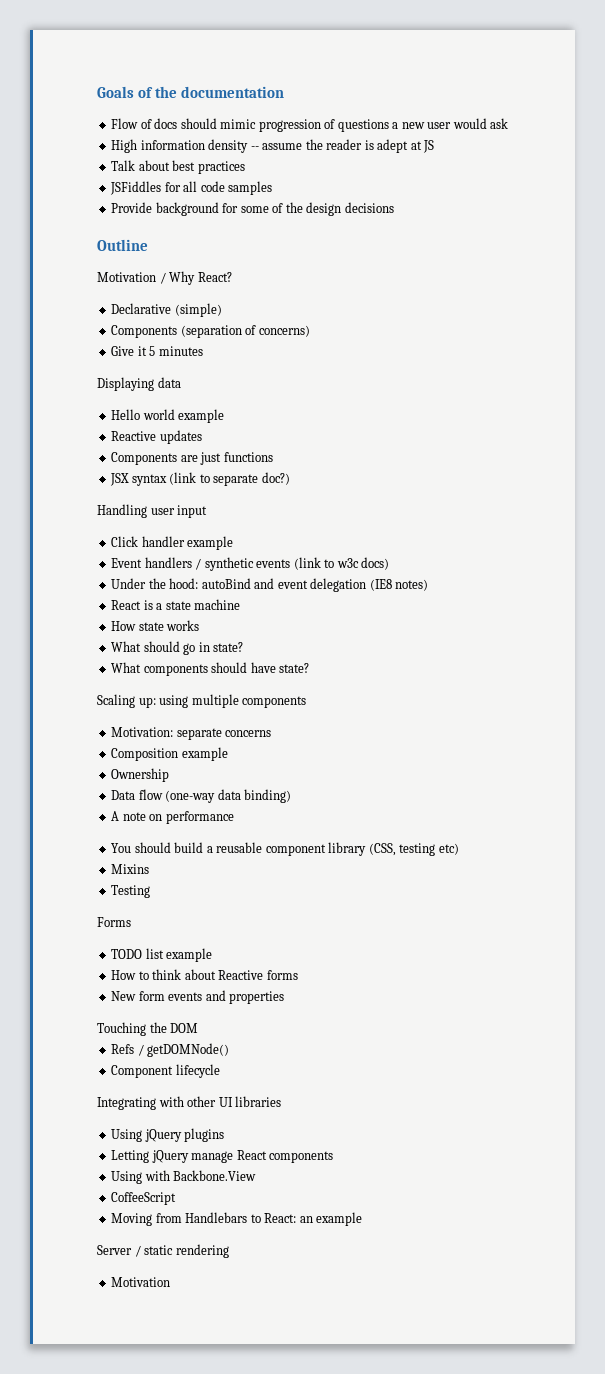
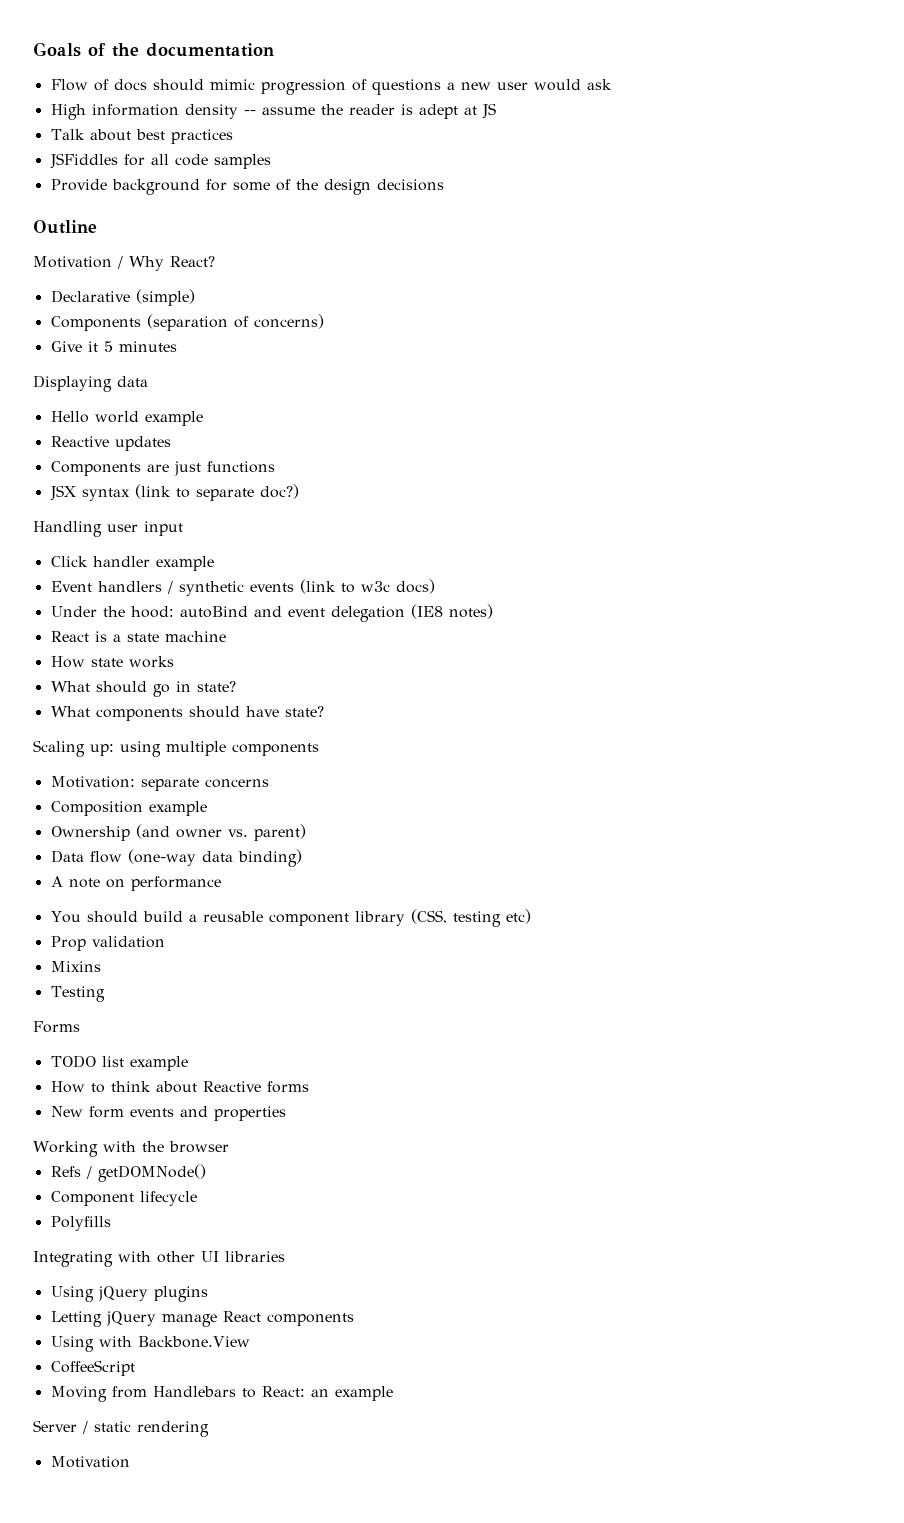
(170, 775) none -> [135,824,306,841] (and owner vs. parent)
(459, 849) none -> [50,936,165,951] // Prop validation
[97,1022,199,1036] Touching the DOM -> [33,1141,229,1157] Working with the browser
(220, 1071) none -> [50,1216,111,1231] // Polyfills

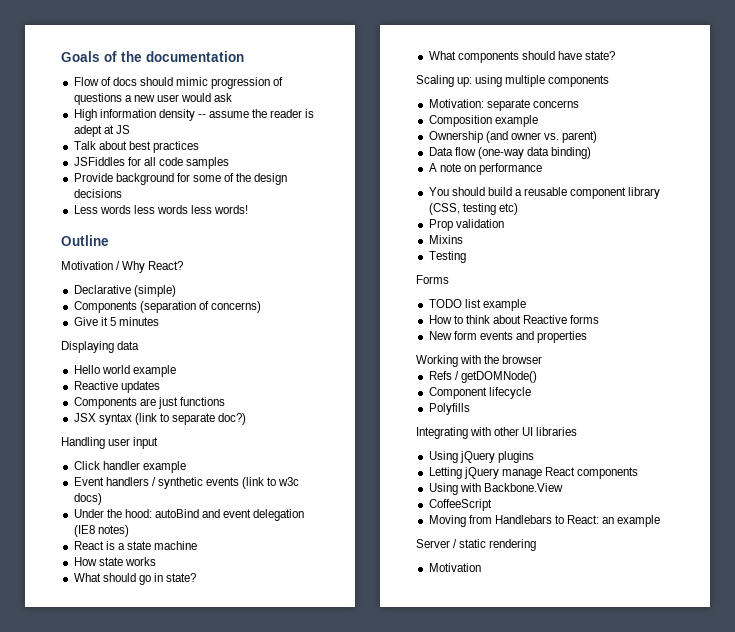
(444, 185) none -> [73,205,249,214] // Less words less words less words!

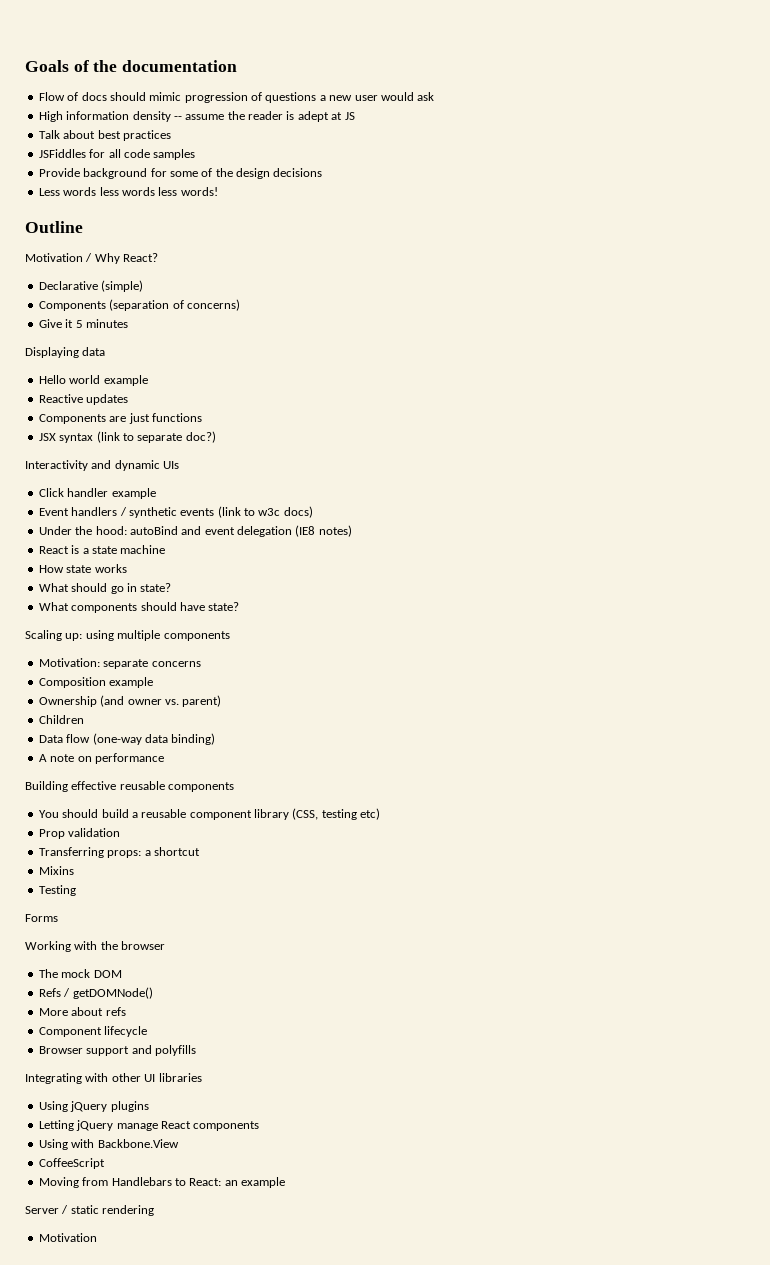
[61,437,159,449] Handling user input -> [25,460,180,471] Interactivity and dynamic UIs
(598, 137) none -> [38,715,84,724] // Children
(542, 169) none -> [25,781,235,792] // Building effective reusable components
(504, 223) none -> [38,847,200,858] // Transferring props: a shortcut
[428,299,526,311] [428,315,600,324] [428,331,588,343] // TODO list example // How to think about Reactive forms // New form events and properties -> (58, 918) none
(543, 359) none -> [38,969,122,978] // The mock DOM
(537, 377) none -> [38,1007,126,1016] // More about refs
[428,403,470,415] Polyfills -> [38,1045,196,1056] Browser support and polyfills

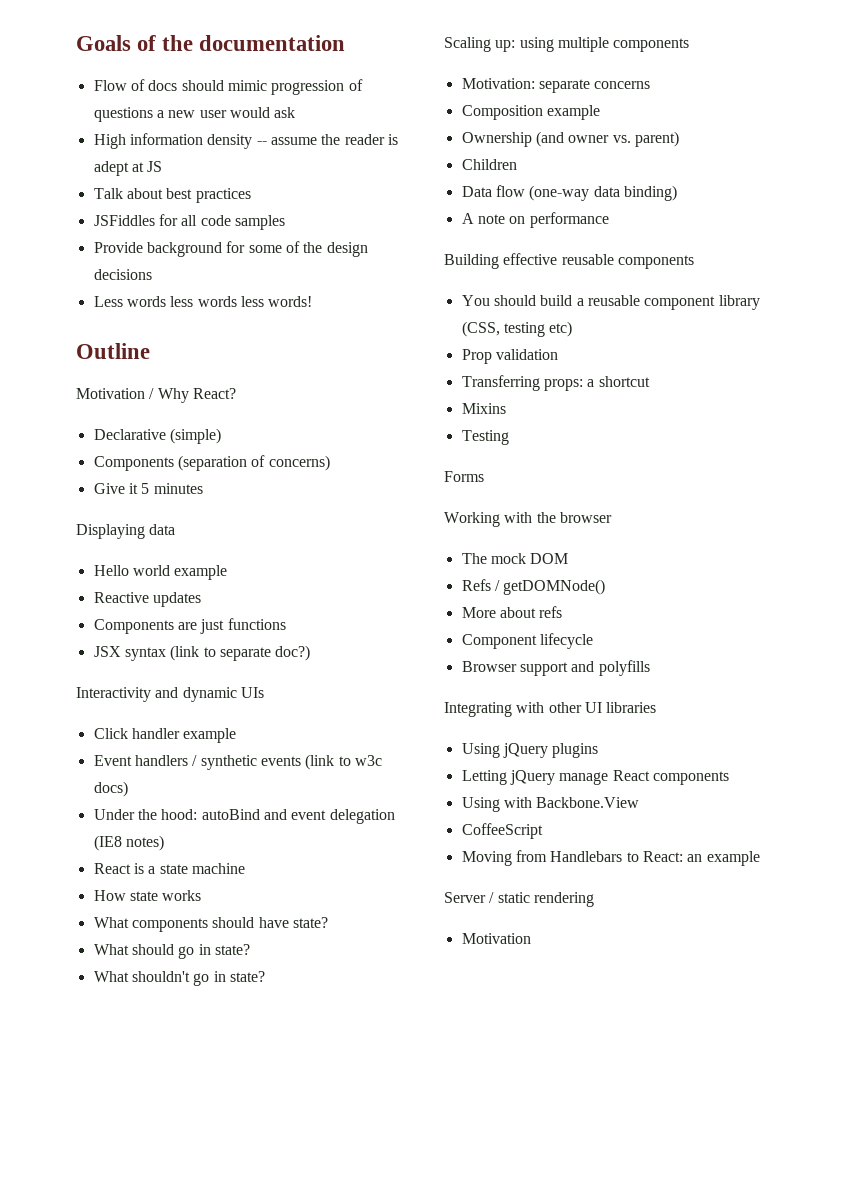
(127, 568) none -> [93,917,328,932] // What components should have state?
[71,602,205,613] components should have -> [131,971,226,986] shouldn't go in

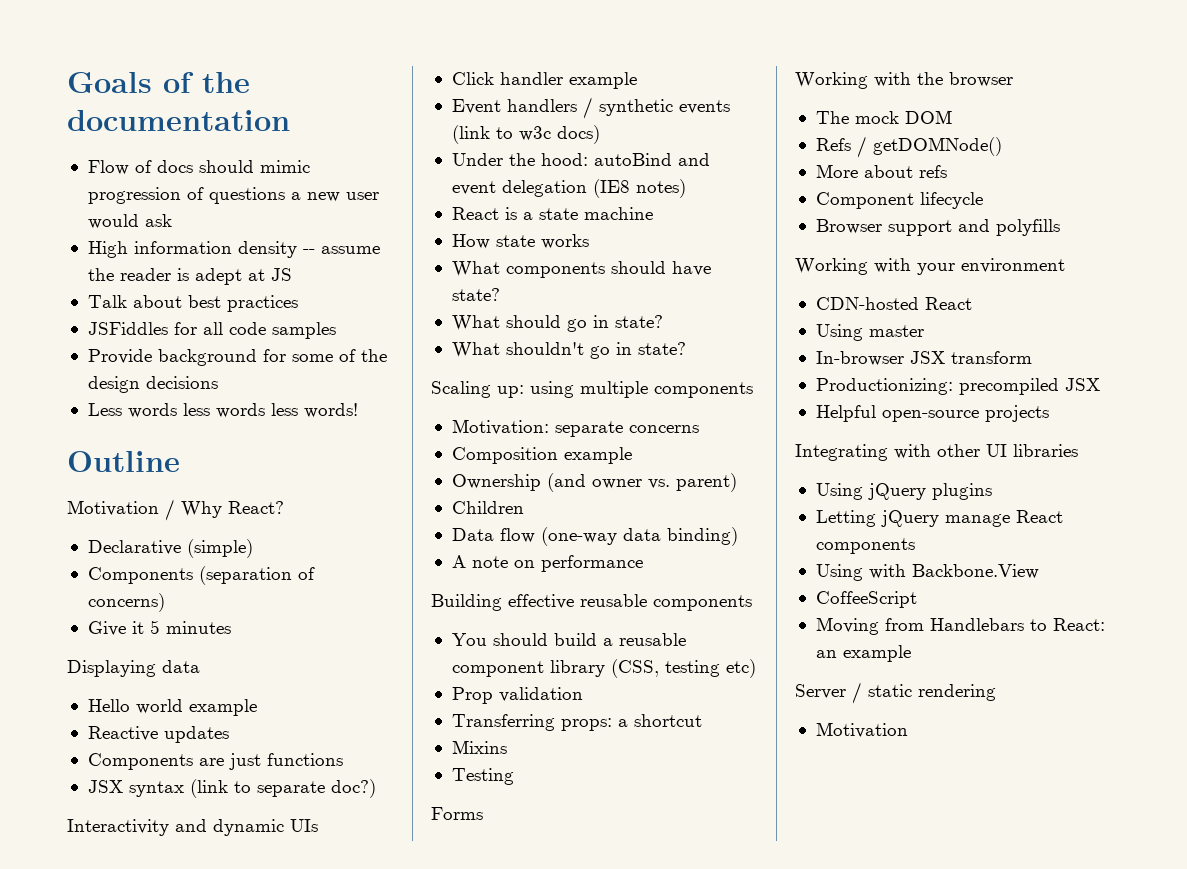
(650, 668) none -> [795,258,1065,275] [815,297,972,310] [815,324,924,341] [815,351,1032,366] [815,378,1100,395] [815,405,1049,422] // Working with your environment // CDN-hosted React // Using master // In-browser JSX transform // Productionizing: precompiled JSX // Helpful open-source projects

